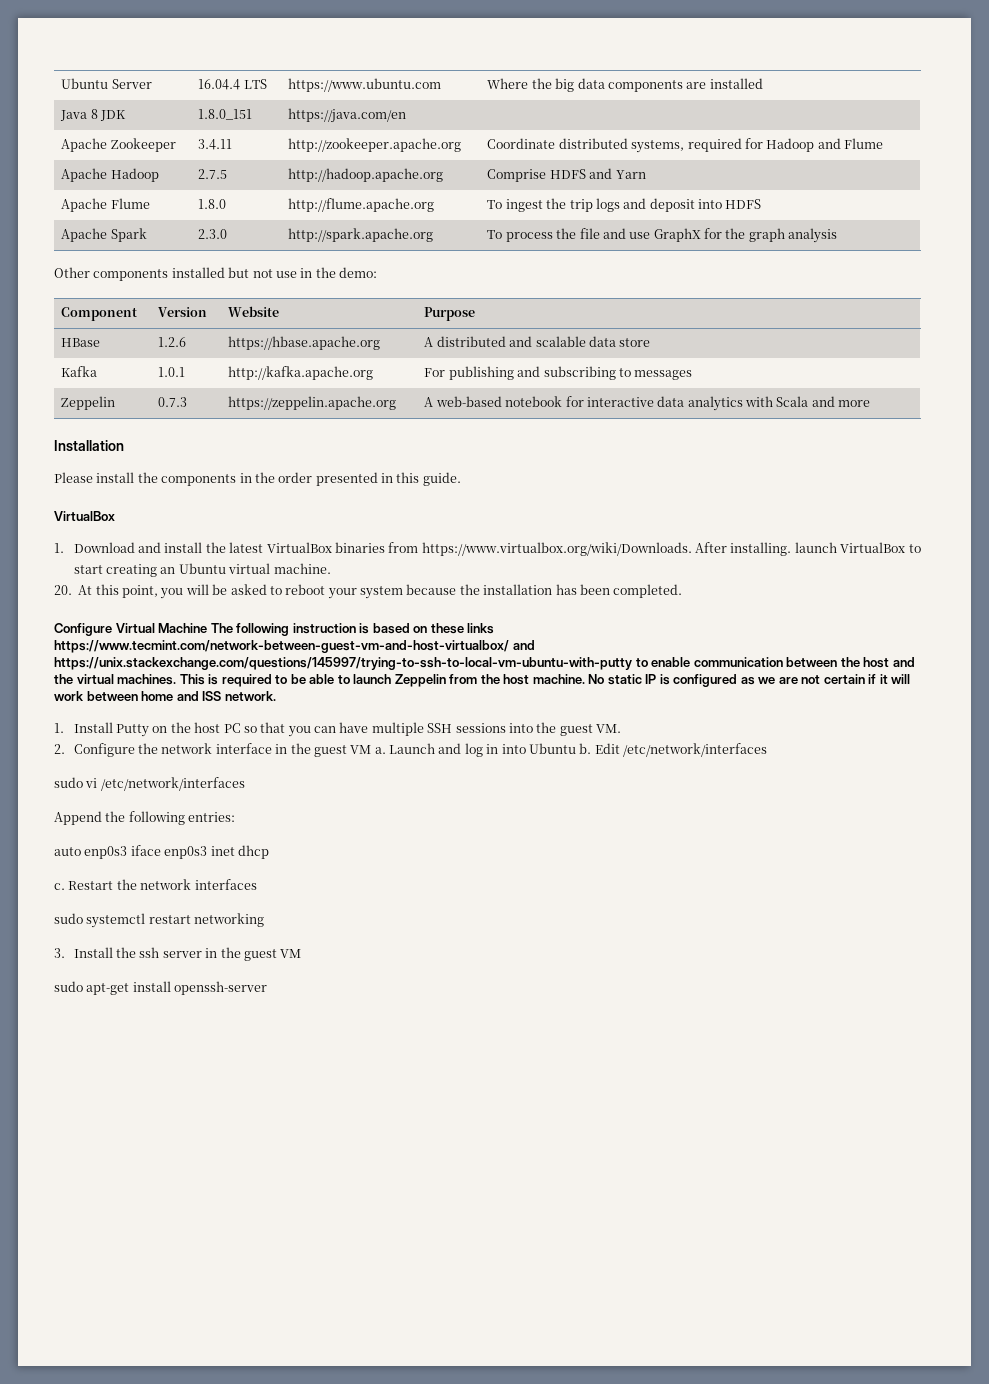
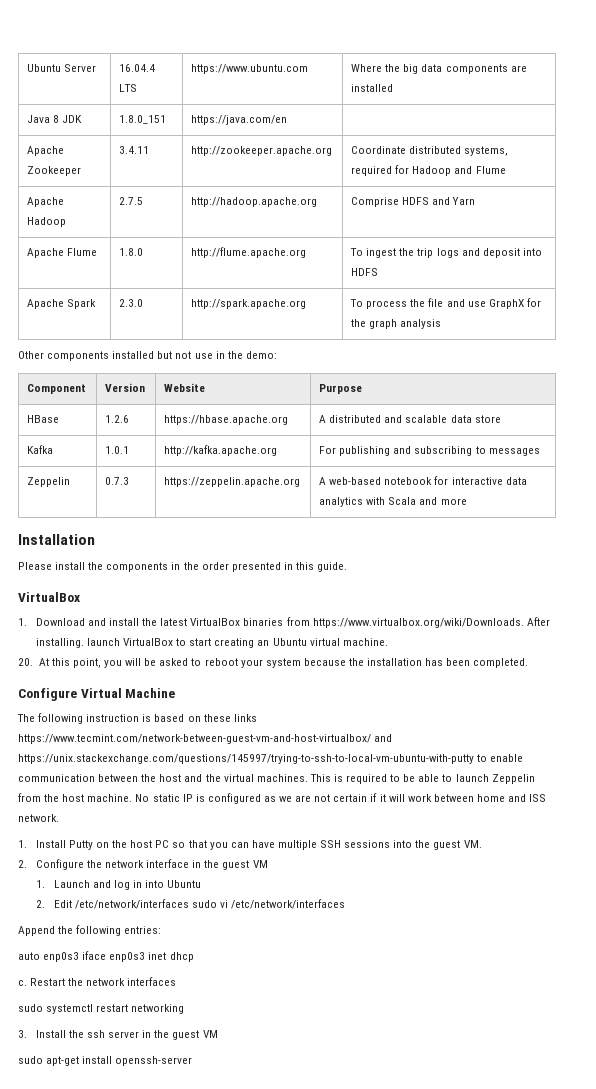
(208, 628) none -> (176, 693) //
[374,747,386,754] a. -> [35,880,45,888] // 1.
[579,743,592,754] b. -> [35,900,45,908] // 2.
(768, 750) // -> (189, 904) none

